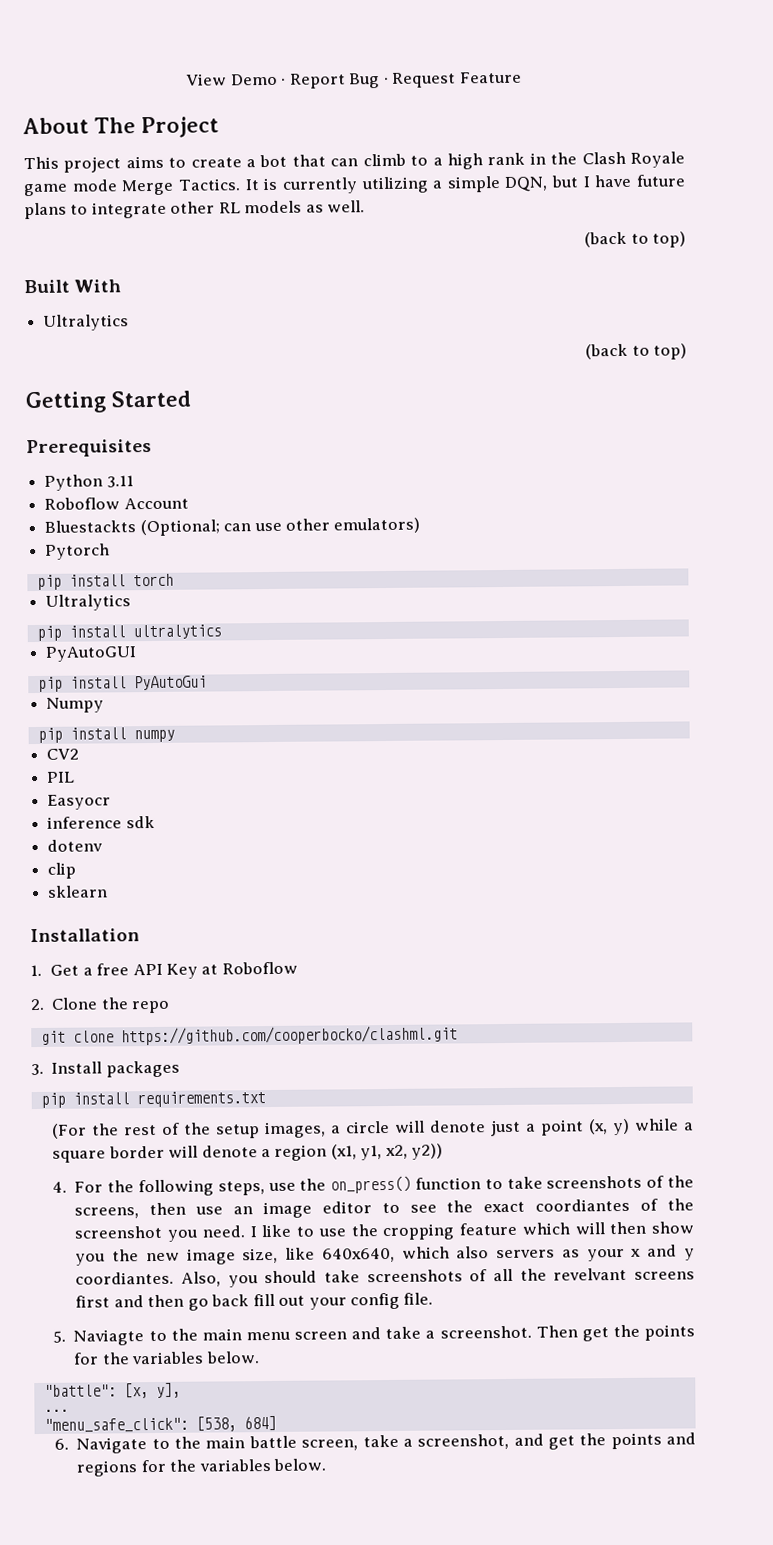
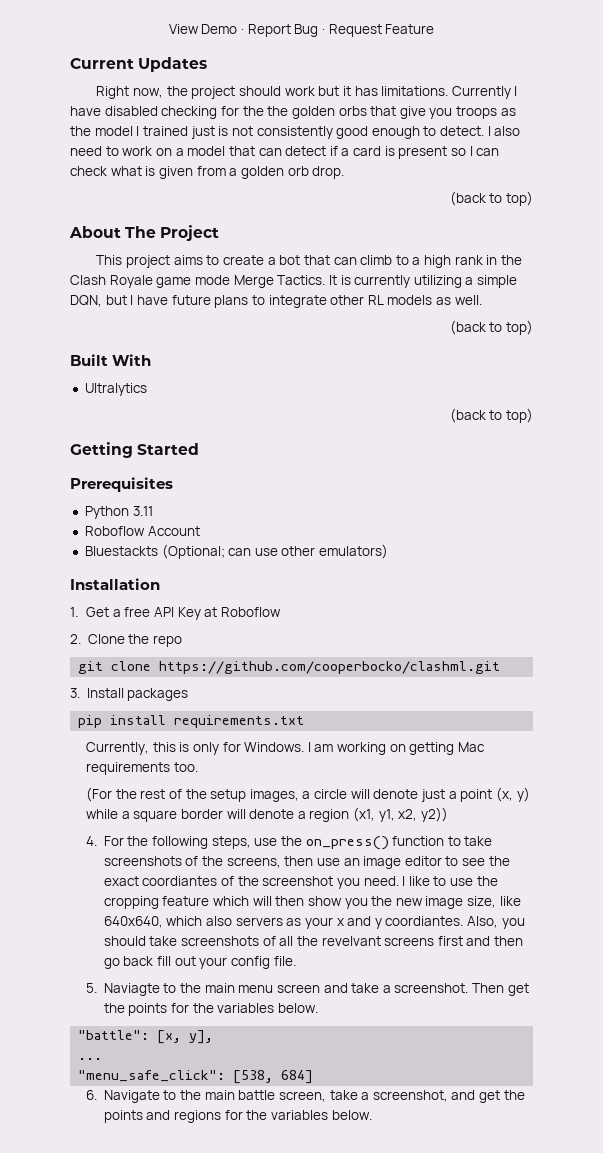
(522, 77) none -> [70,57,208,72] [96,86,518,99] [70,106,516,119] [70,126,521,139] [70,146,500,159] [70,166,345,179] [449,191,533,206] // Current Updates // Right now, the project should work but it has limitations. Currently I have disabled checking for the the golden orbs that give you troops as the model I trained just is not consistently good enough to detect. I also need to work on a model that can detect if a card is present so I can check what is given from a golden orb drop. // (back to top)
[45,543,111,560] [36,573,174,590] [45,594,132,611] [36,624,222,641] [45,646,138,662] [37,675,207,692] [46,697,105,713] [37,727,175,743] [46,748,80,760] [46,771,76,783] [47,794,112,810] [47,815,155,829] [47,839,104,852] [47,862,77,879] [47,885,109,898] // Pytorch // pip install torch // Ultralytics // pip install ultralytics // PyAutoGUI // pip install PyAutoGui // Numpy // pip install numpy // CV2 // PIL // Easyocr // inference sdk // dotenv // clip // sklearn -> (389, 551) none
(266, 1099) none -> [85,742,486,755] [85,762,198,775] // Currently, this is only for Windows. I am working on getting Mac requirements too.

